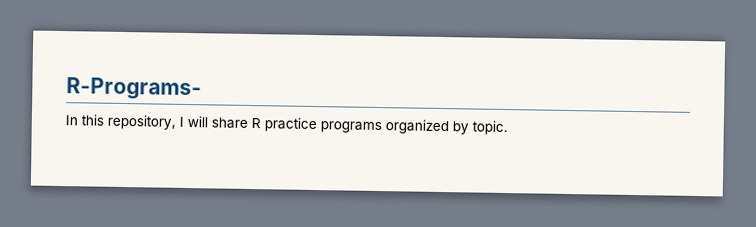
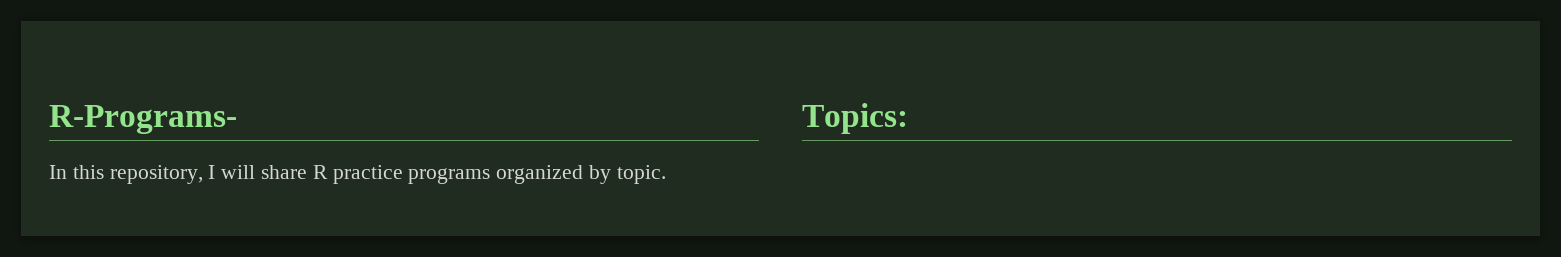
(508, 128) none -> [802,103,908,134] // Topics:

